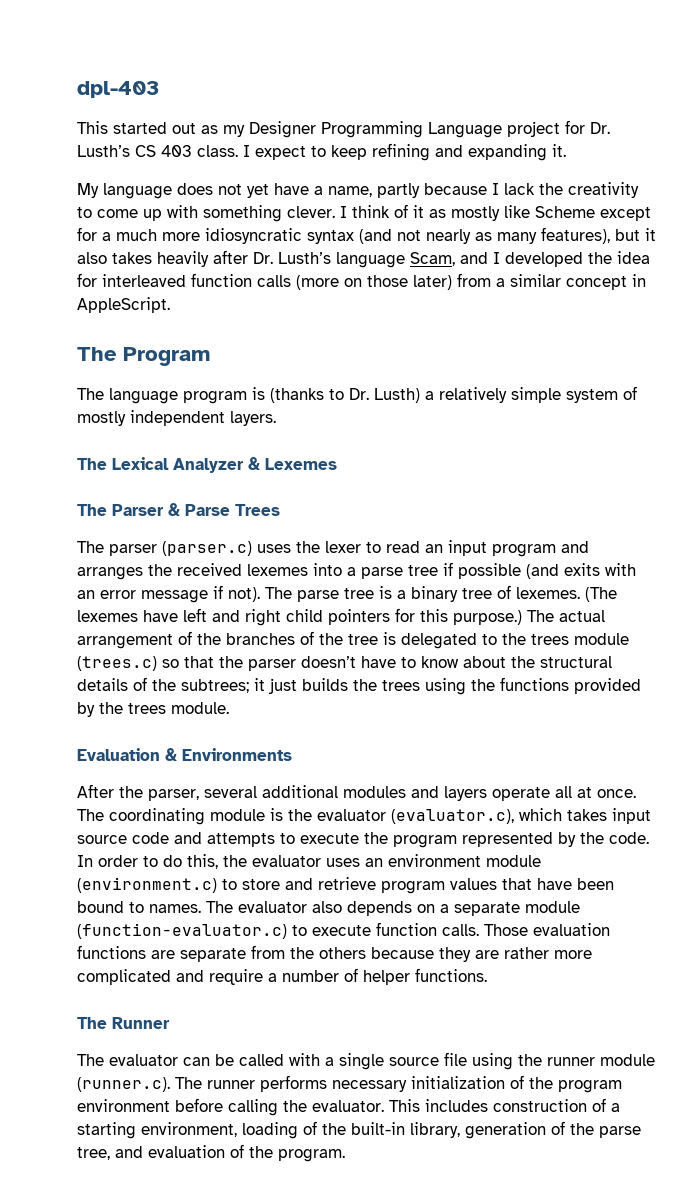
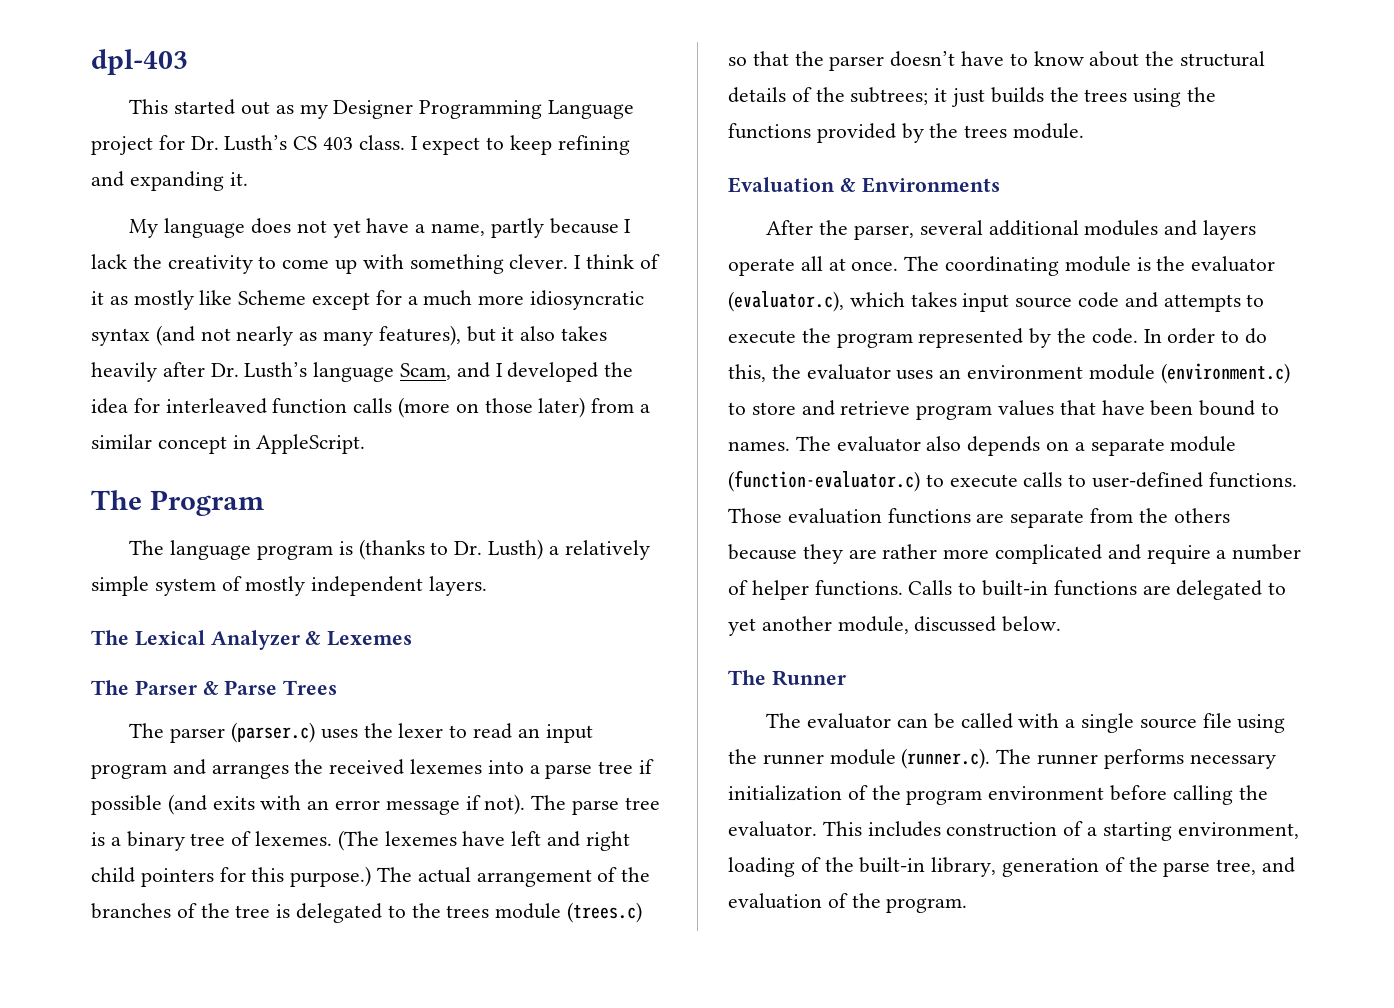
[376,922,479,936] function calls. -> [1023,472,1297,488] calls to user-defined functions.
(487, 975) none -> [908,580,1287,600] [728,616,1062,636] Calls to built-in functions are delegated to yet another module, discussed below.

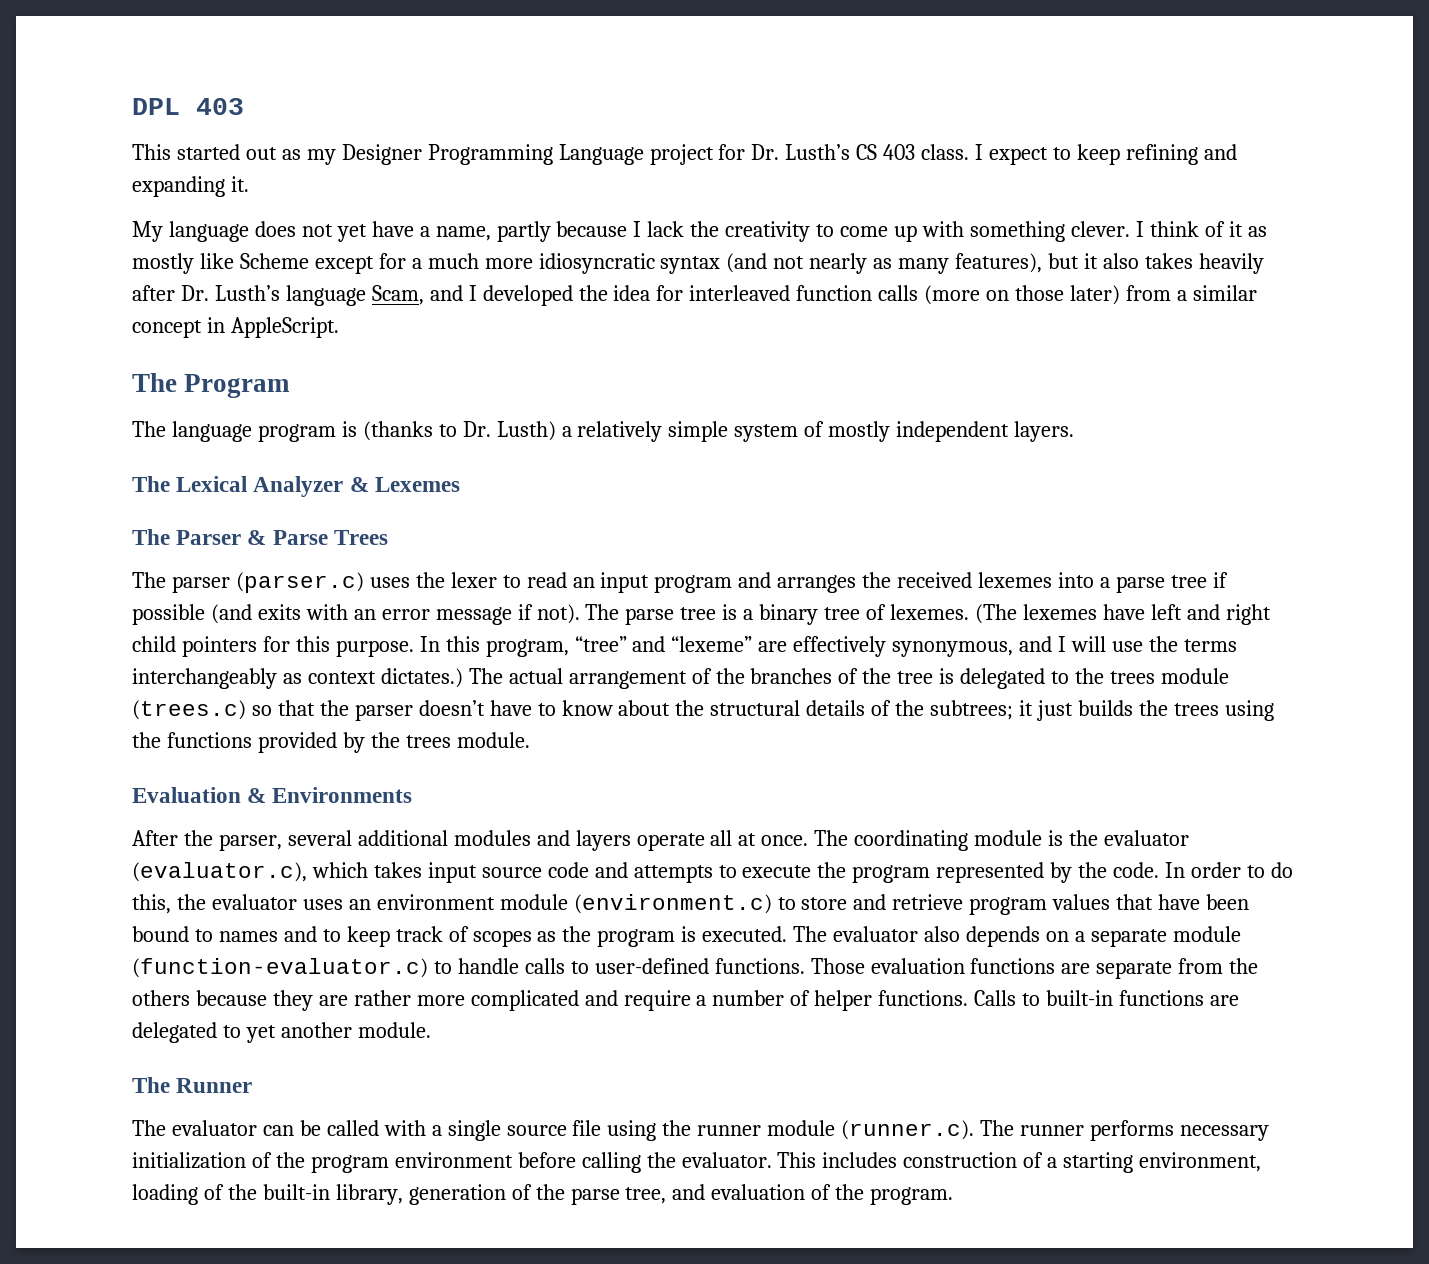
[91,49,188,75] dpl-403 -> [132,98,244,115] DPL 403
[290,866,372,887] purpose.) -> [335,636,1237,657] [132,668,463,689] purpose. In this program, “tree” and “lexeme” are effectively synonymous, and I will use the terms interchangeably as context dictates.)
[728,441,790,451] names. -> [218,926,788,947] names and to keep track of scopes as the program is executed.
[949,474,1018,488] execute -> [457,958,519,974] handle
[837,616,1062,634] module, discussed below. -> [357,1022,431,1038] module.

